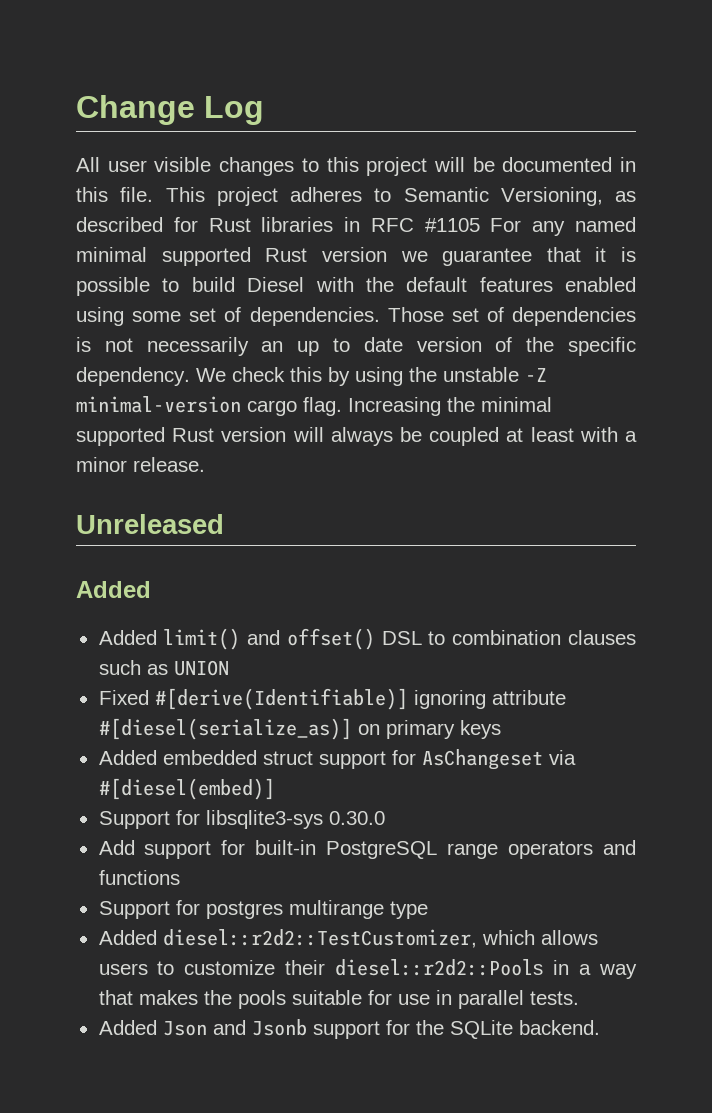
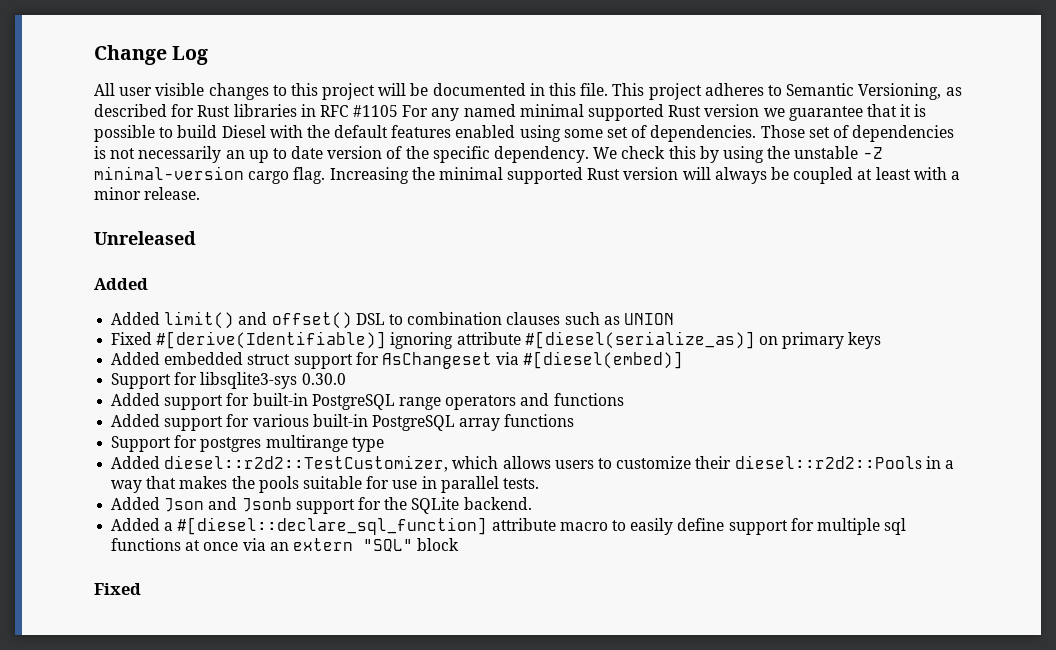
[98,840,135,855] Add -> [111,393,161,406] Added
(180, 877) none -> [111,414,575,431] // Added support for various built-in PostgreSQL array functions
(600, 1027) none -> [111,517,907,535] [111,538,460,552] [94,583,141,595] // Added a #[diesel::declare_sql_function] attribute macro to easily define support for multiple sql functions at once via an extern "SQL" block // Fixed

